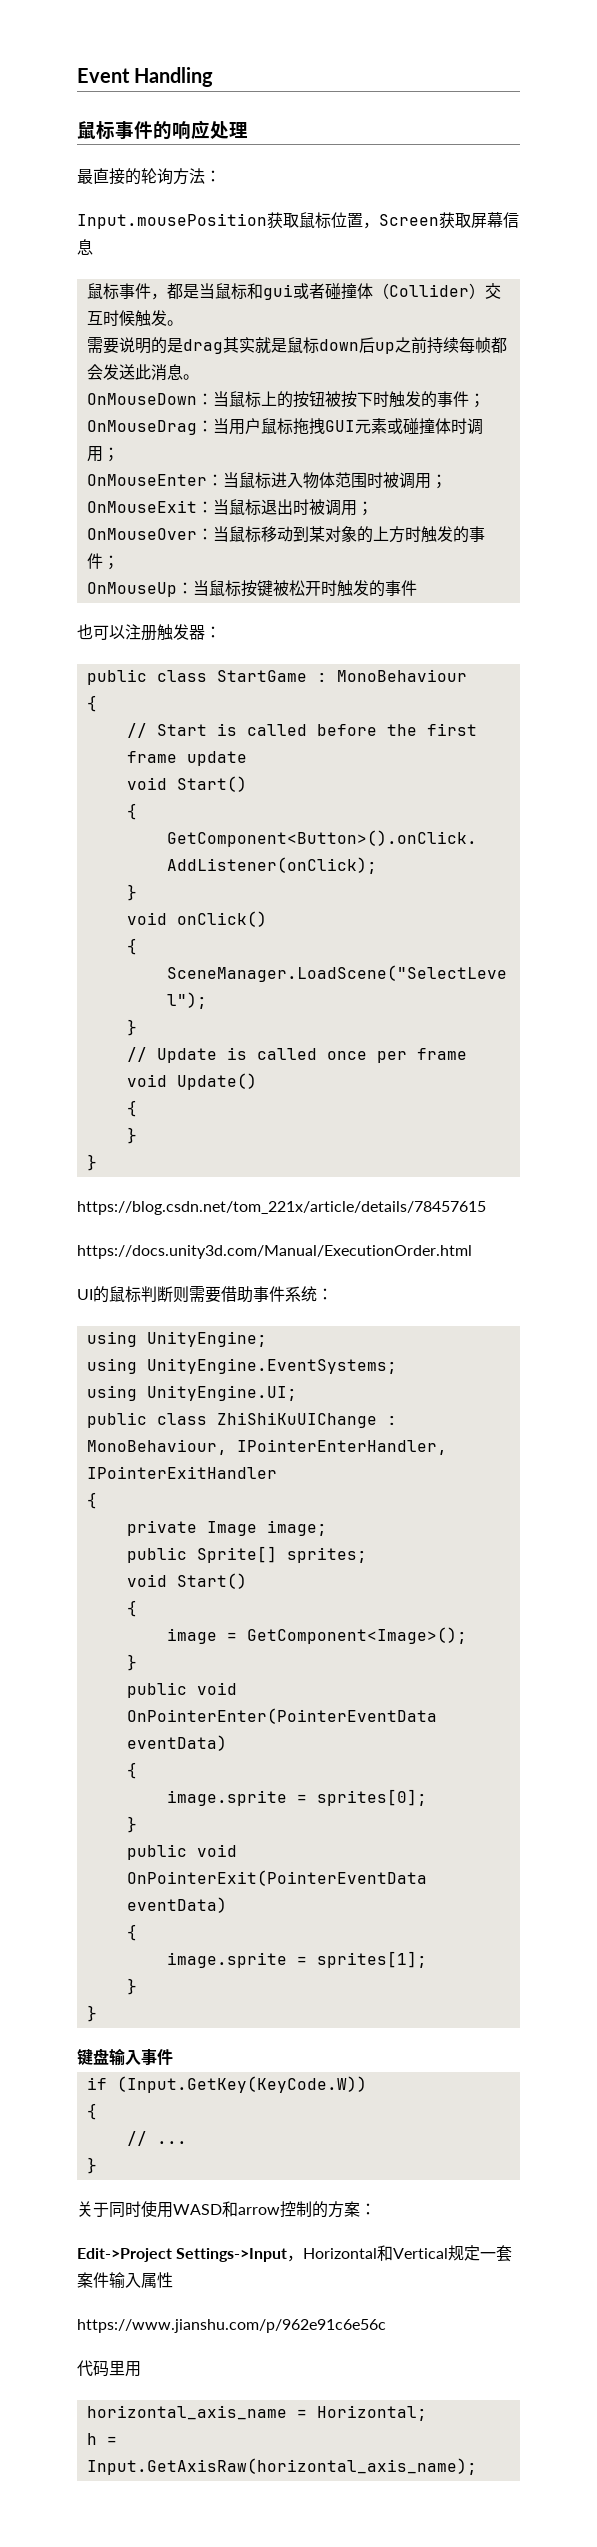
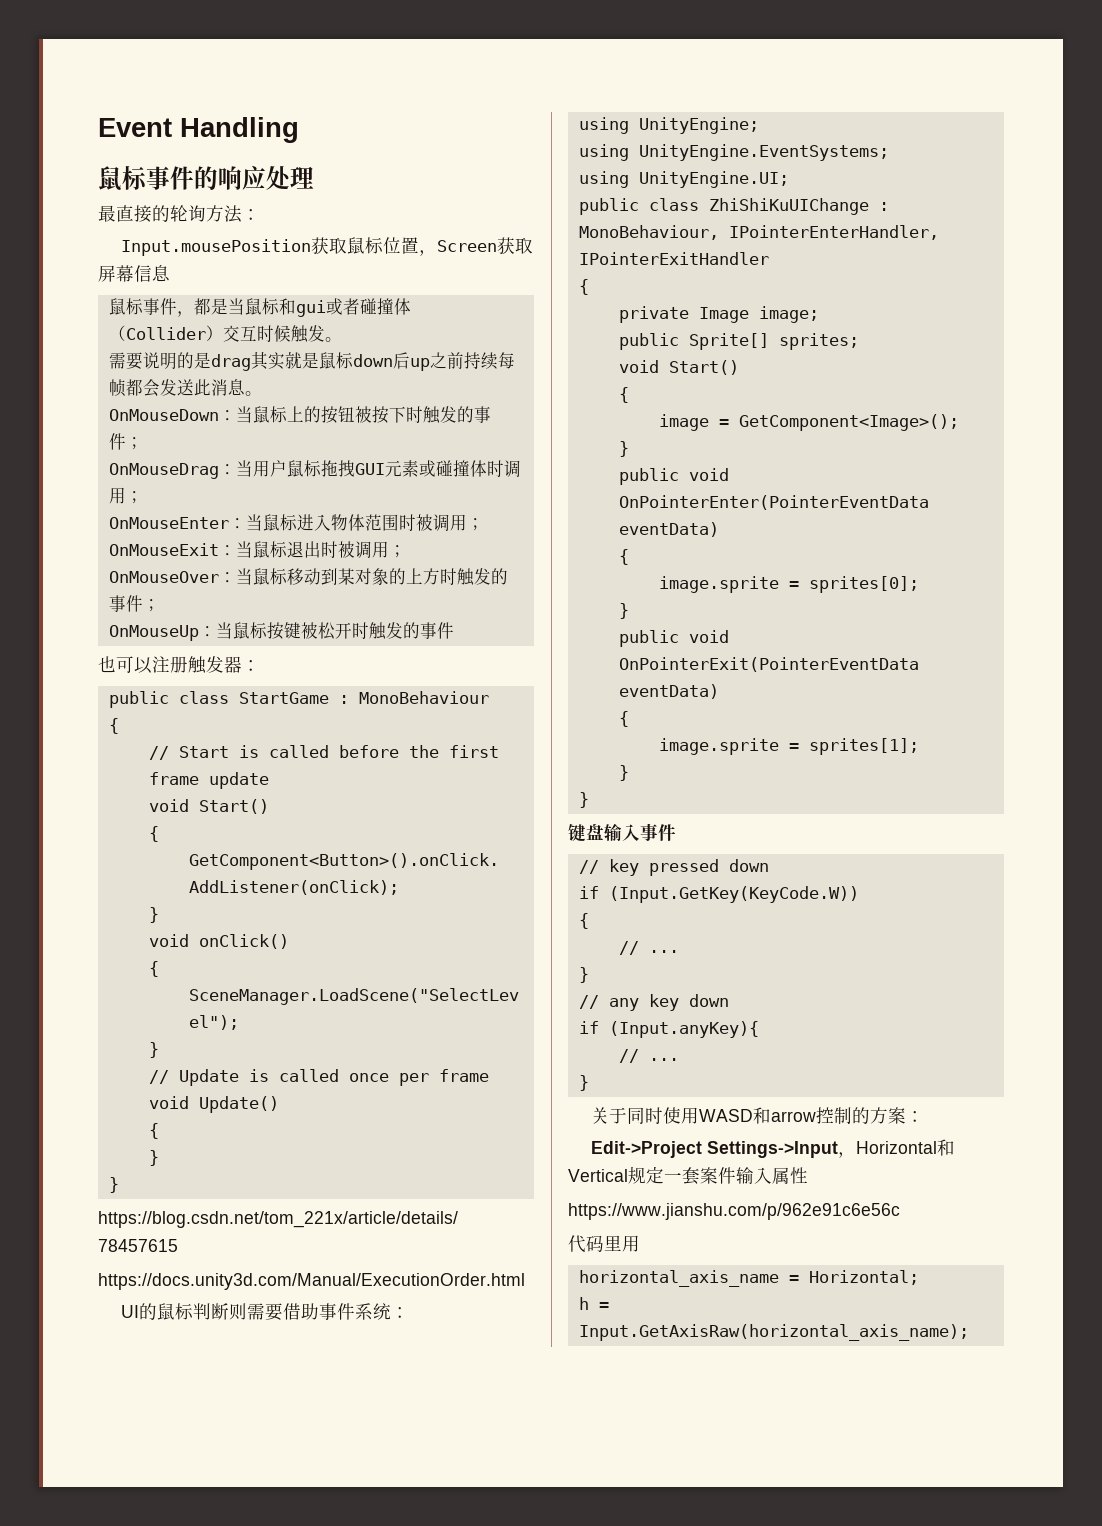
(173, 2057) none -> [578,859,769,876] // // key pressed down
(97, 2165) none -> [578,994,729,1011] [578,1021,759,1038] [618,1049,679,1063] [578,1075,589,1091] // // any key down // if (Input.anyKey){ // // ... // }

